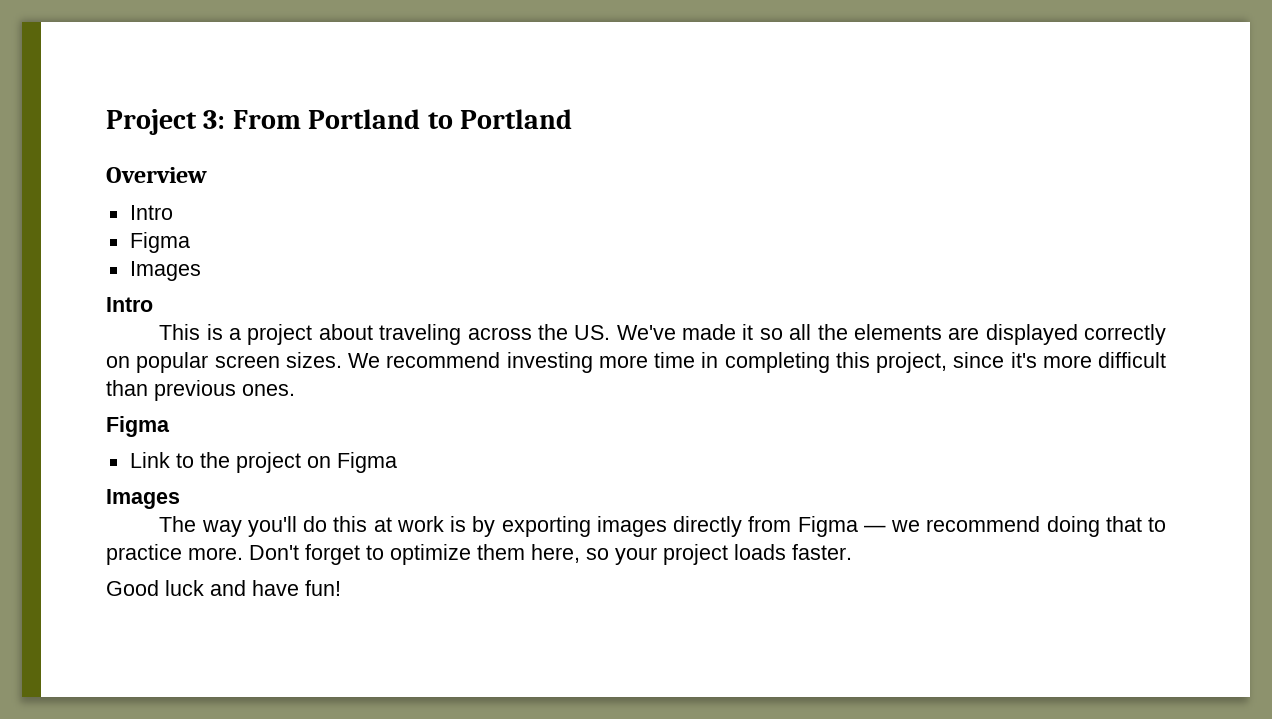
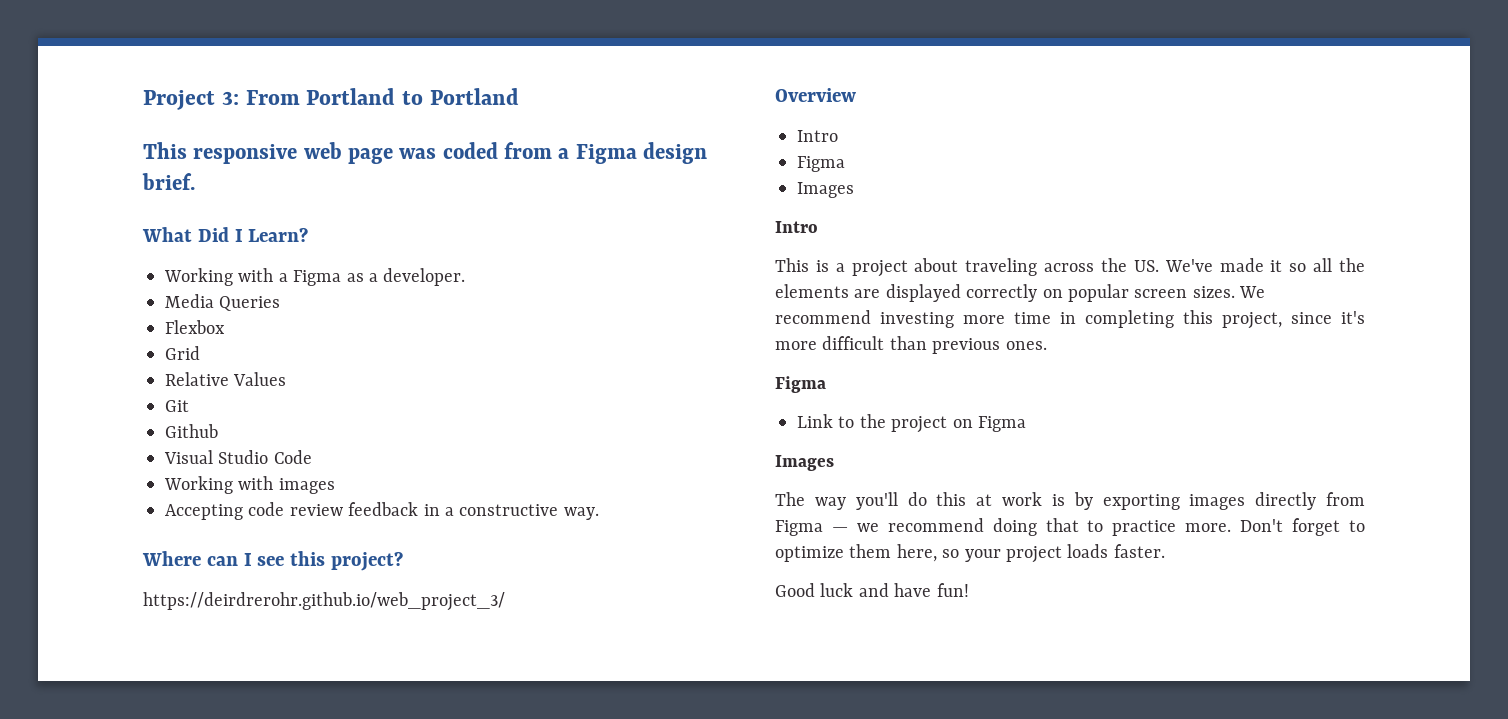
(573, 119) none -> [143,142,708,164] [142,173,195,190] [142,227,309,242] [164,268,466,286] [165,294,281,311] [165,320,225,334] [165,346,200,360] [165,372,287,386] [165,400,189,412] [165,424,218,438] [164,450,312,464] [164,476,335,494] [165,502,599,520] [142,551,404,571] [143,592,505,611] // This responsive web page was coded from a Figma design brief. // What Did I Learn? // Working with a Figma as a developer. // Media Queries // Flexbox // Grid // Relative Values // Git // Github // Visual Studio Code // Working with images // Accepting code review feedback in a constructive way. // Where can I see this project? // https://deirdrerohr.github.io/web_project_3/

